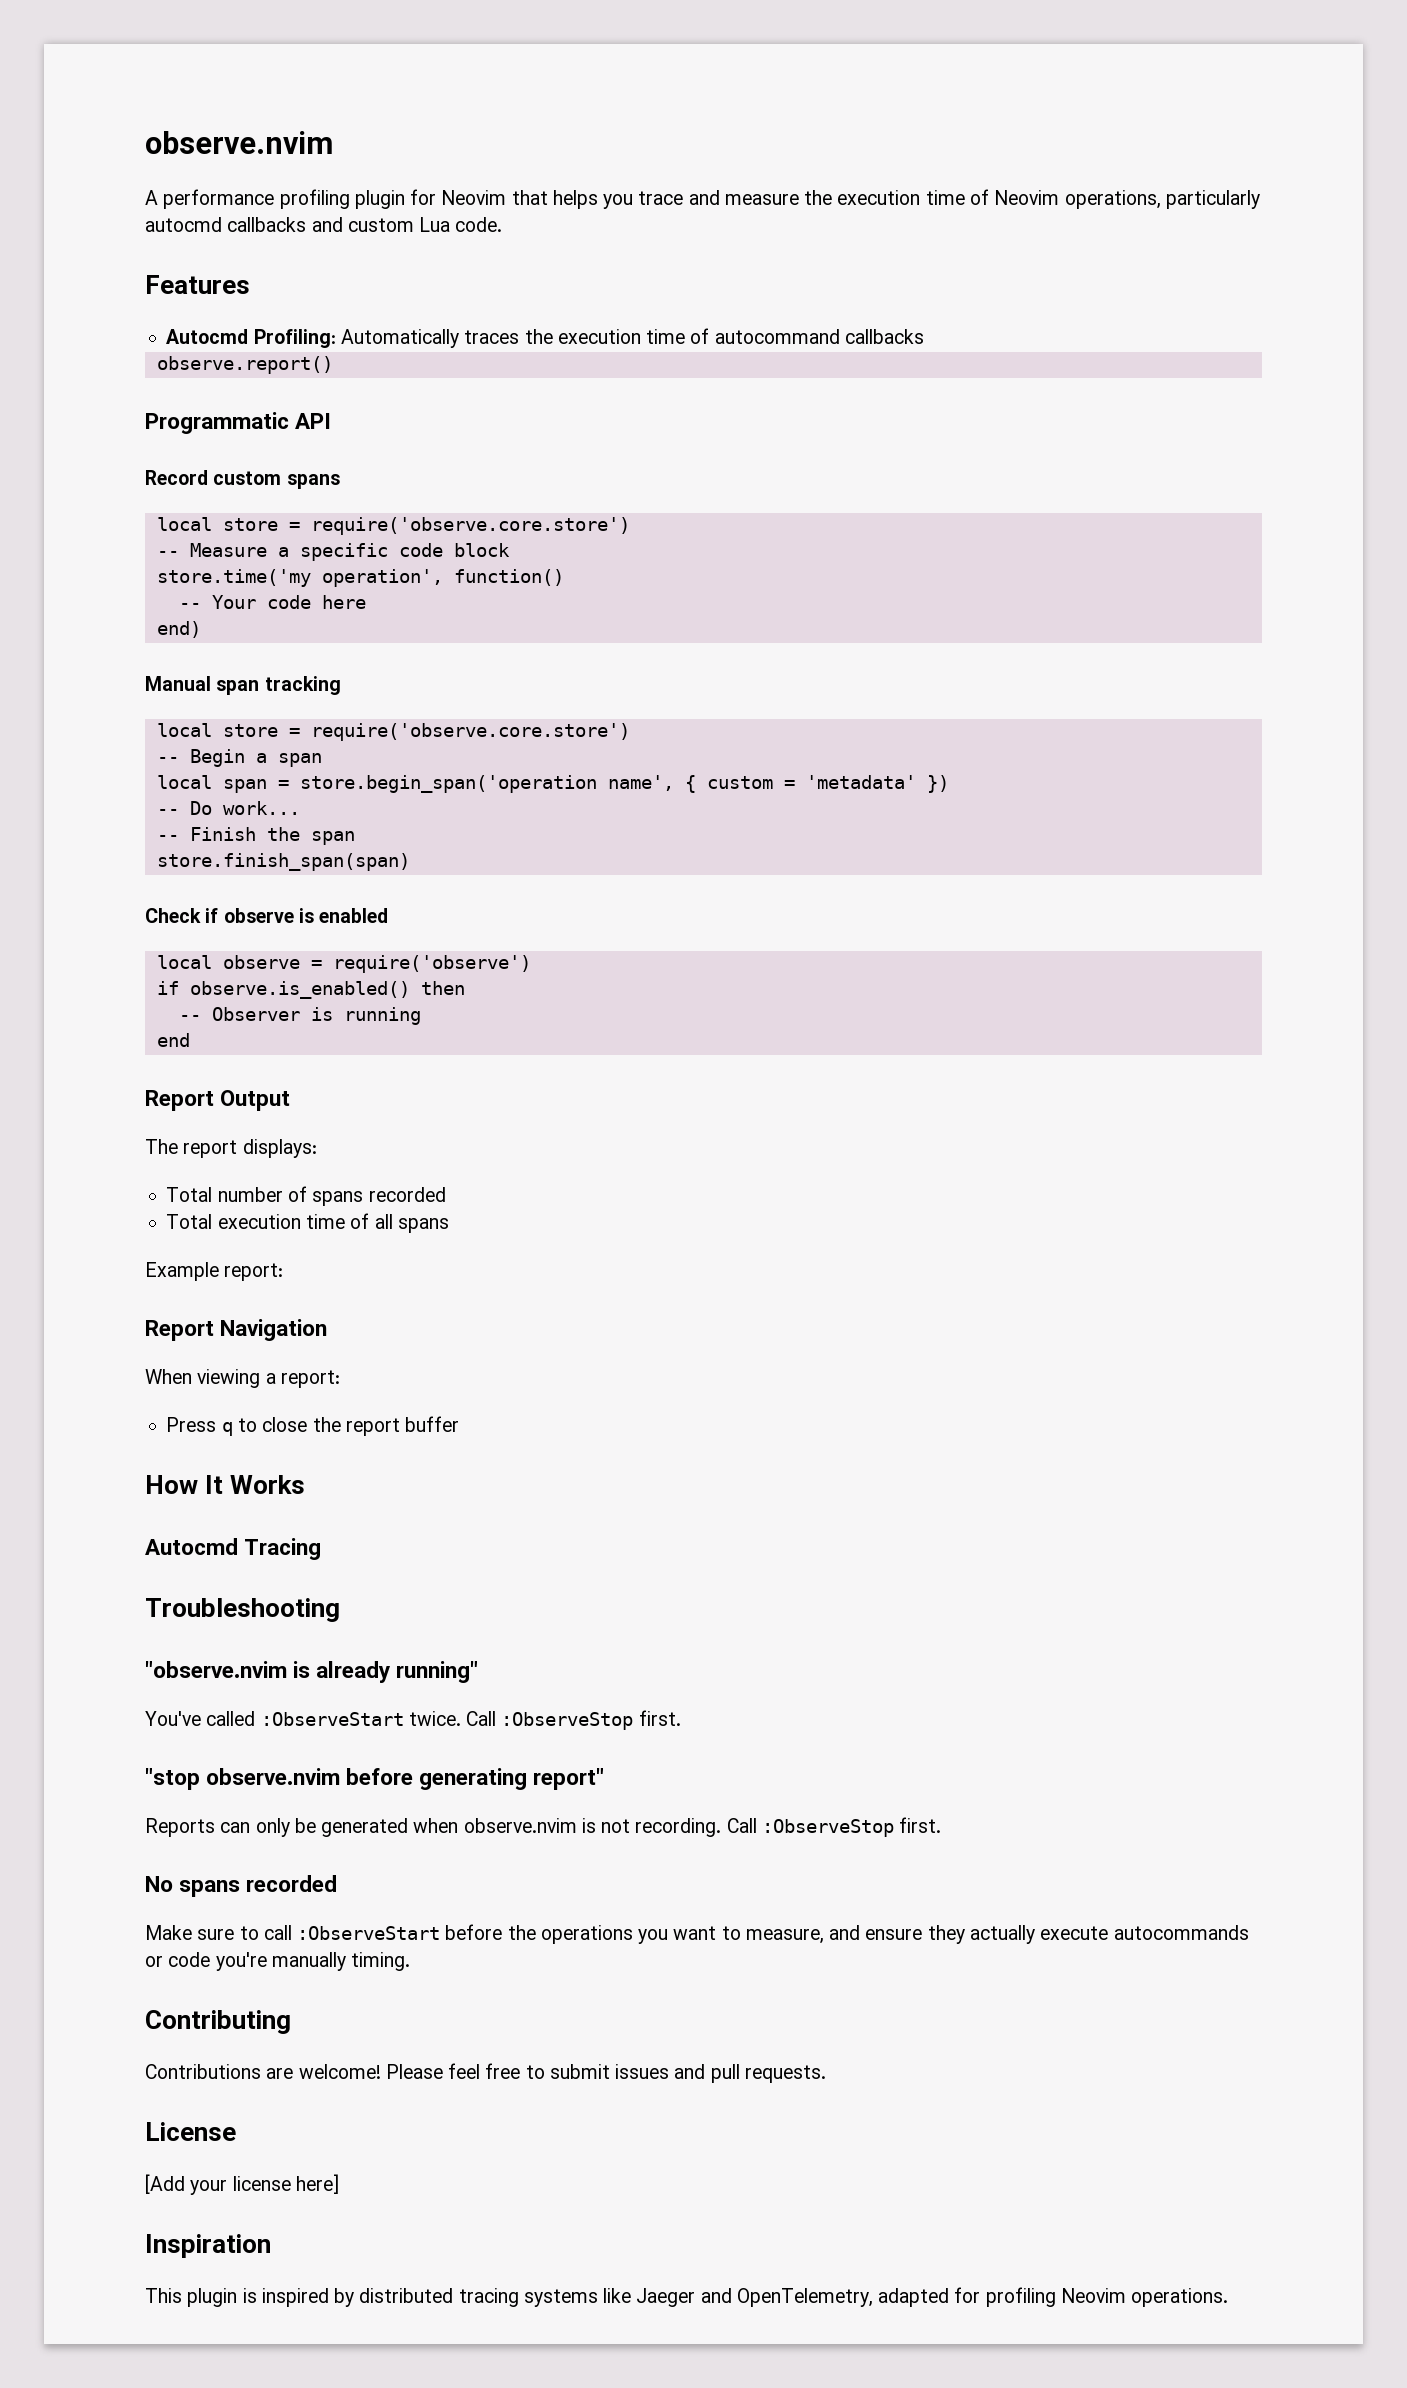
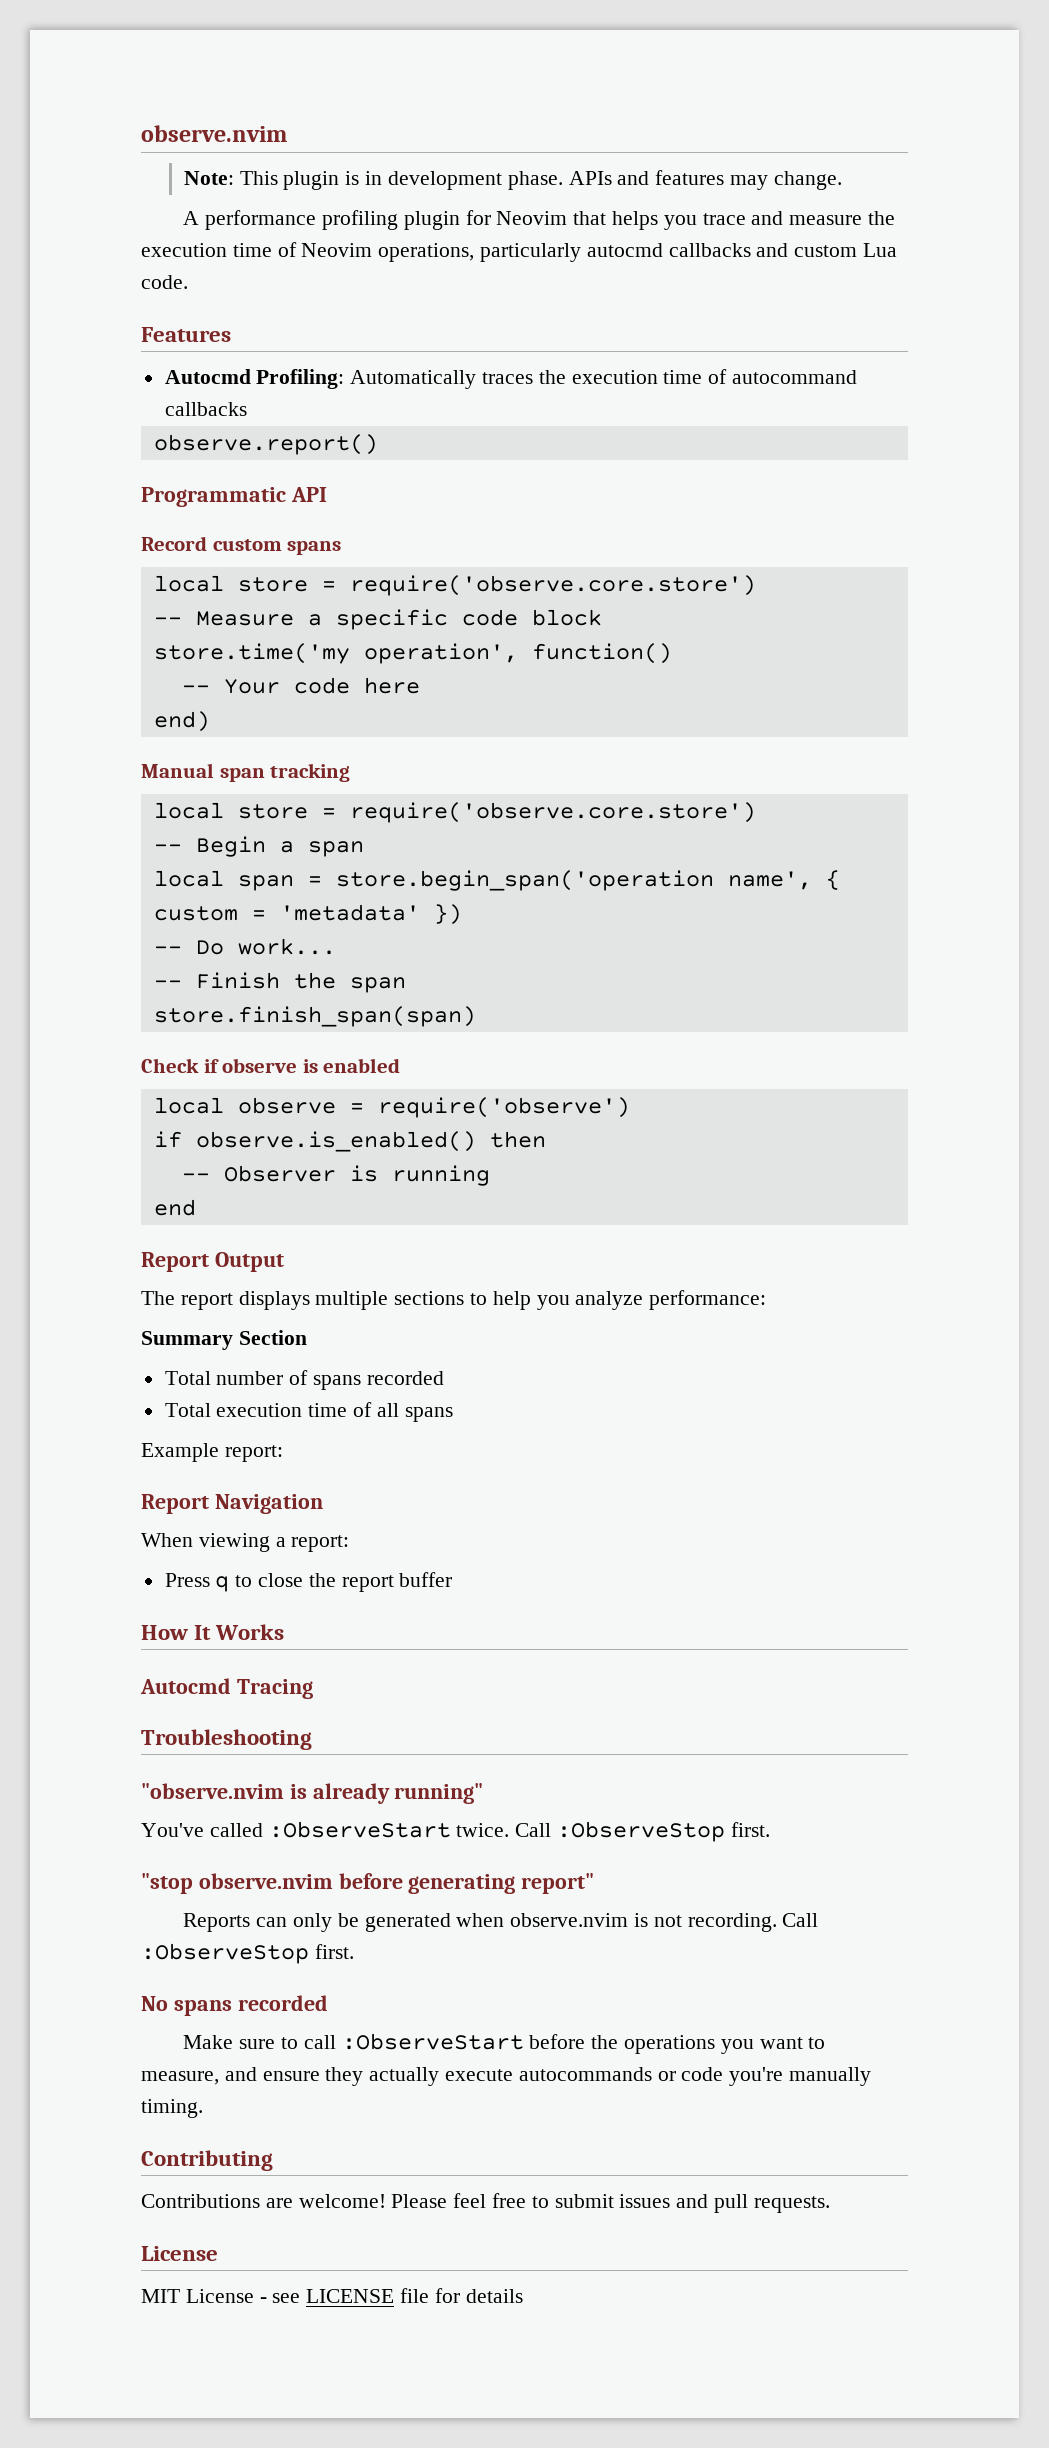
[145,131,333,154] observe.nvim -> [141,125,287,142] [183,170,842,190] observe.nvim // Note: This plugin is in development phase. APIs and features may change.
[242,1139,317,1158] displays: -> [238,1290,767,1310] [141,1330,307,1350] displays multiple sections to help you analyze performance: // Summary Section
[145,2174,339,2195] [145,2234,271,2258] [145,2287,1229,2307] [Add your license here] // Inspiration // This plugin is inspired by distributed tracing systems like Jaeger and OpenTelemetry, adapted for profiling Neovim operations. -> [141,2288,523,2303] MIT License - see LICENSE file for details

